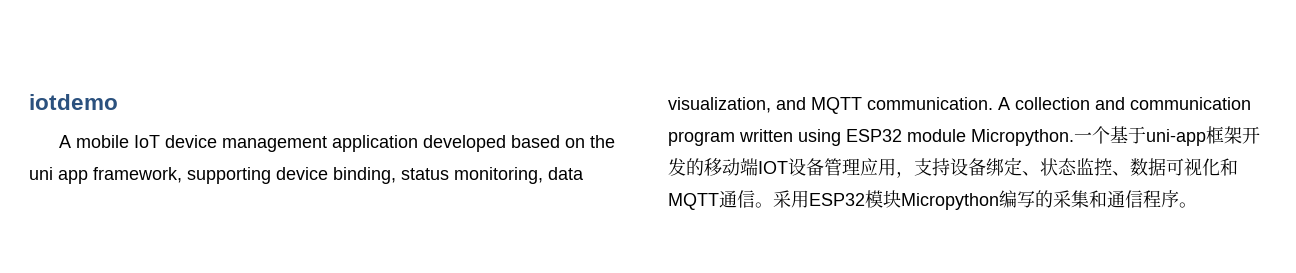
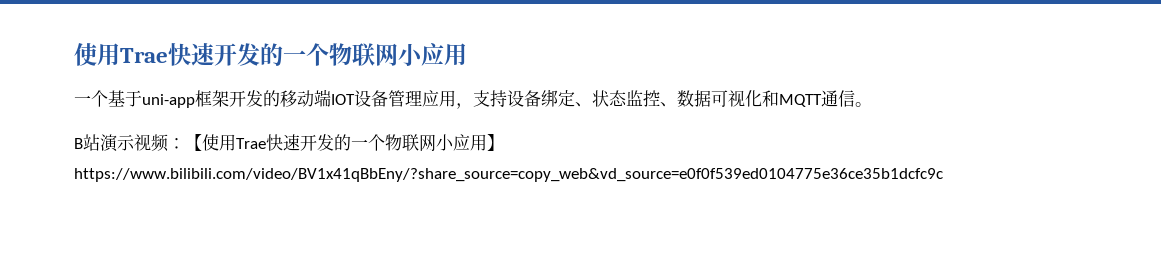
[29,94,118,110] [58,135,615,152] [29,167,584,184] [668,97,1251,114] [668,129,1074,146] iotdemo // A mobile IoT device management application developed based on the uni app framework, supporting device binding, status monitoring, data visualization, and MQTT communication. A collection and communication program written using ESP32 module Micropython. -> [74,43,467,66] 使用Trae快速开发的一个物联网小应用 //
[773,190,1197,210] 采用ESP32模块Micropython编写的采集和通信程序。 -> [74,134,504,152] [74,168,943,182] // B站演示视频：【使用Trae快速开发的一个物联网小应用】https://www.bilibili.com/video/BV1x41qBbEny/?share_source=copy_web&vd_source=e0f0f539ed0104775e36ce35b1dcfc9c

